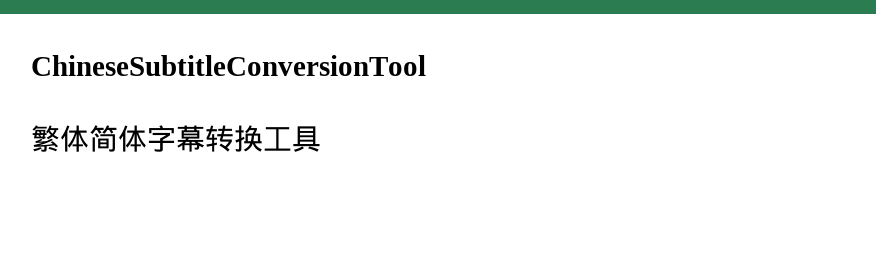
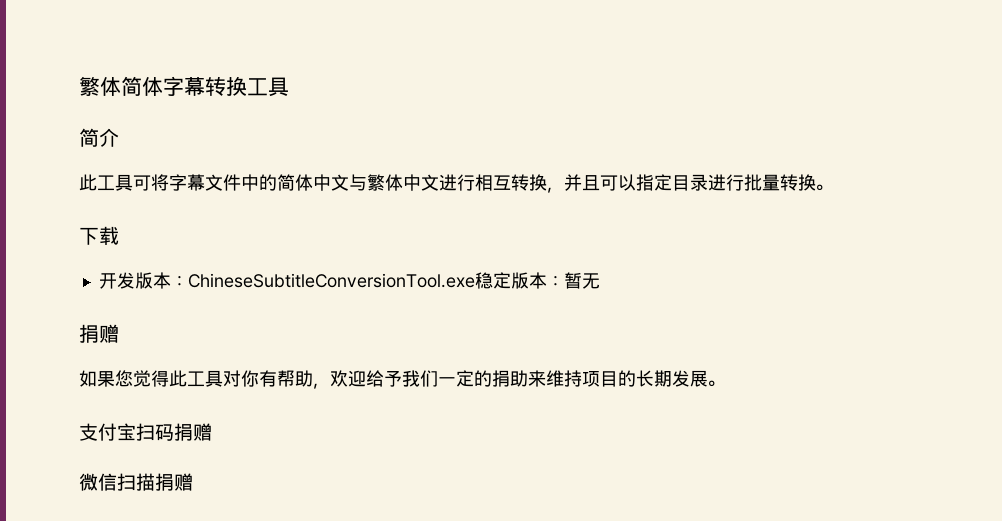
[31,55,426,76] ChineseSubtitleConversionTool // -> (79, 86) none
(321, 139) none -> [79,128,119,147] [79,174,833,193] [79,226,119,245] [98,272,600,289] [79,324,119,343] [79,370,725,389] [79,423,212,441] [79,473,193,491] // 简介 // 此工具可将字幕文件中的简体中文与繁体中文进行相互转换，并且可以指定目录进行批量转换。 // 下载 // 开发版本：ChineseSubtitleConversionTool.exe稳定版本：暂无 // 捐赠 // 如果您觉得此工具对你有帮助，欢迎给予我们一定的捐助来维持项目的长期发展。 // 支付宝扫码捐赠 // 微信扫描捐赠

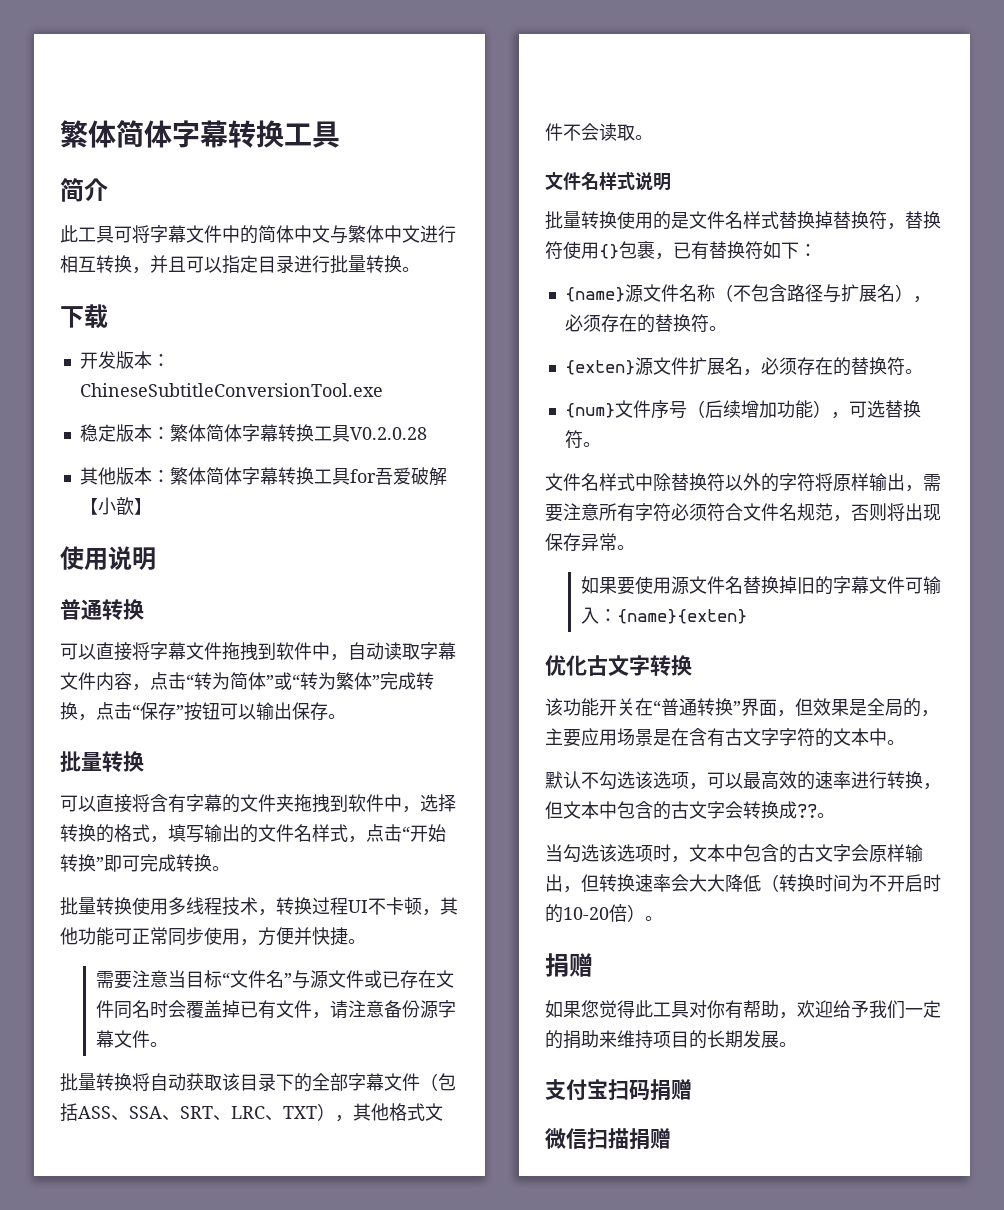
(475, 280) none -> (383, 390) //
[563,272,600,289] 暂无 -> [169,424,427,442] [79,467,447,486] [79,497,152,516] [60,546,156,570] [60,599,144,620] [60,642,456,661] [60,672,434,691] [60,702,346,721] [60,751,144,772] [60,794,456,813] [60,824,446,843] [60,854,230,872] [60,897,458,916] [60,927,366,946] [95,970,454,989] [95,1000,456,1019] [95,1030,168,1048] [60,1073,456,1092] [60,1103,443,1122] [545,123,653,141] [545,172,671,191] [545,211,941,230] [545,241,817,260] [564,284,931,303] [564,314,727,333] [564,357,923,376] [564,400,921,419] [564,430,601,449] [545,473,941,492] [545,503,941,522] [545,533,635,551] [580,576,941,595] [580,607,747,624] [545,655,692,676] [545,698,939,717] [545,728,905,747] [545,771,941,790] [545,801,835,820] [545,844,923,863] [545,874,941,893] [545,904,663,923] 繁体简体字幕转换工具V0.2.0.28 // 其他版本：繁体简体字幕转换工具for吾爱破解【小歆】 // 使用说明 // 普通转换 // 可以直接将字幕文件拖拽到软件中，自动读取字幕文件内容，点击“转为简体”或“转为繁体”完成转换，点击“保存”按钮可以输出保存。 // 批量转换 // 可以直接将含有字幕的文件夹拖拽到软件中，选择转换的格式，填写输出的文件名样式，点击“开始转换”即可完成转换。 // 批量转换使用多线程技术，转换过程UI不卡顿，其他功能可正常同步使用，方便并快捷。 // 需要注意当目标“文件名”与源文件或已存在文件同名时会覆盖掉已有文件，请注意备份源字幕文件。 // 批量转换将自动获取该目录下的全部字幕文件（包括ASS、SSA、SRT、LRC、TXT），其他格式文件不会读取。 // 文件名样式说明 // 批量转换使用的是文件名样式替换掉替换符，替换符使用{}包裹，已有替换符如下： // {name}源文件名称（不包含路径与扩展名），必须存在的替换符。 // {exten}源文件扩展名，必须存在的替换符。 // {num}文件序号（后续增加功能），可选替换符。 // 文件名样式中除替换符以外的字符将原样输出，需要注意所有字符必须符合文件名规范，否则将出现保存异常。 // 如果要使用源文件名替换掉旧的字幕文件可输入：{name}{exten} // 优化古文字转换 // 该功能开关在“普通转换”界面，但效果是全局的，主要应用场景是在含有古文字字符的文本中。 // 默认不勾选该选项，可以最高效的速率进行转换，但文本中包含的古文字会转换成??。 // 当勾选该选项时，文本中包含的古文字会原样输出，但转换速率会大大降低（转换时间为不开启时的10-20倍）。

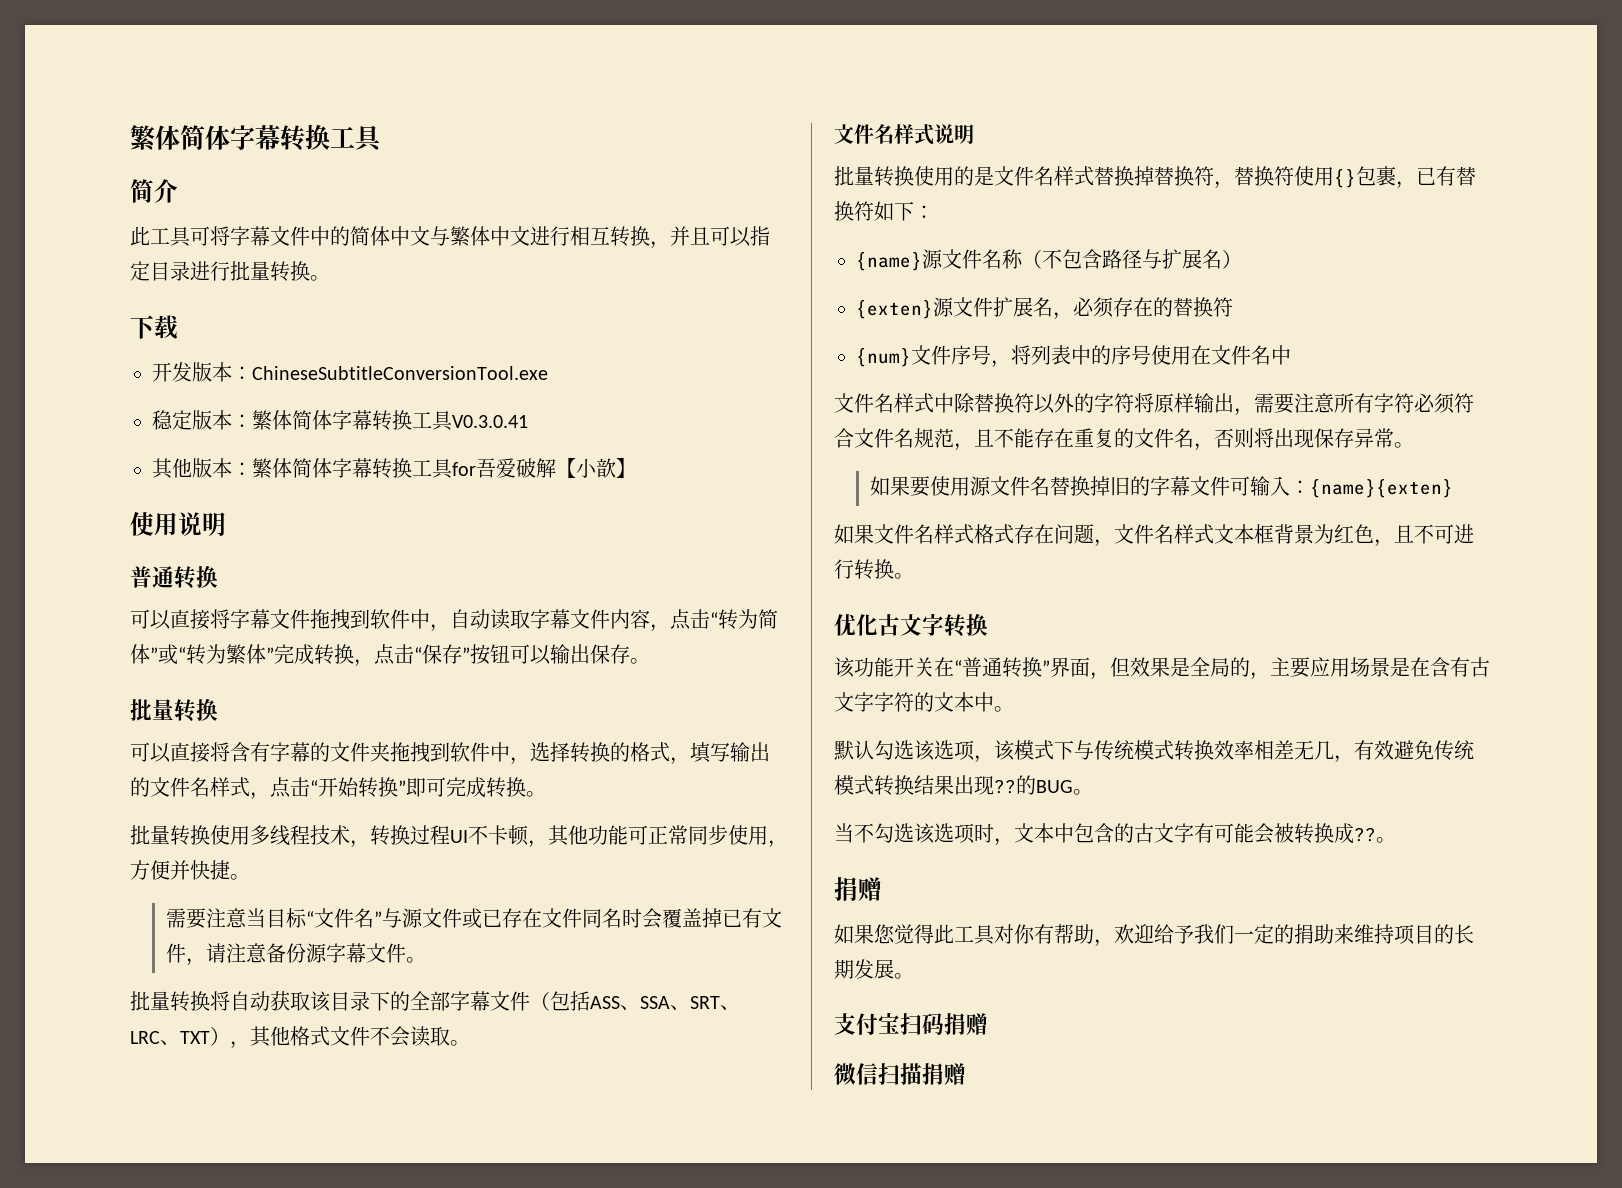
[349,427,427,440] V0.2.0.28 -> [452,415,528,428] V0.3.0.41
[912,296,931,303] [564,314,727,333] ，必须存在的替换符。 -> (1242, 259) none
[904,369,923,374] 。 -> (1233, 307) none
[686,400,921,419] [564,430,601,449] （后续增加功能），可选替换符。 -> [991,345,1291,368] ，将列表中的序号使用在文件名中
(851, 518) none -> [974,428,1214,451] 且不能存在重复的文件名，
(747, 616) none -> [834,524,1474,547] [834,559,914,580] // 如果文件名样式格式存在问题，文件名样式文本框背景为红色，且不可进行转换。
[581,772,599,789] 不 -> (874, 750) none
[707,771,941,790] [545,801,817,820] 可以最高效的速率进行转换，但文本中包含的古文字会转换成?? -> [994,740,1474,763] [834,775,1073,796] 该模式下与传统模式转换效率相差无几，有效避免传统模式转换结果出现??的BUG
(563, 853) none -> [854,823,874,843] 不
[851,844,923,863] [545,874,941,893] [545,904,645,923] 会原样输出，但转换速率会大大降低（转换时间为不开启时的10-20倍） -> [1194,823,1376,844] 有可能会被转换成??

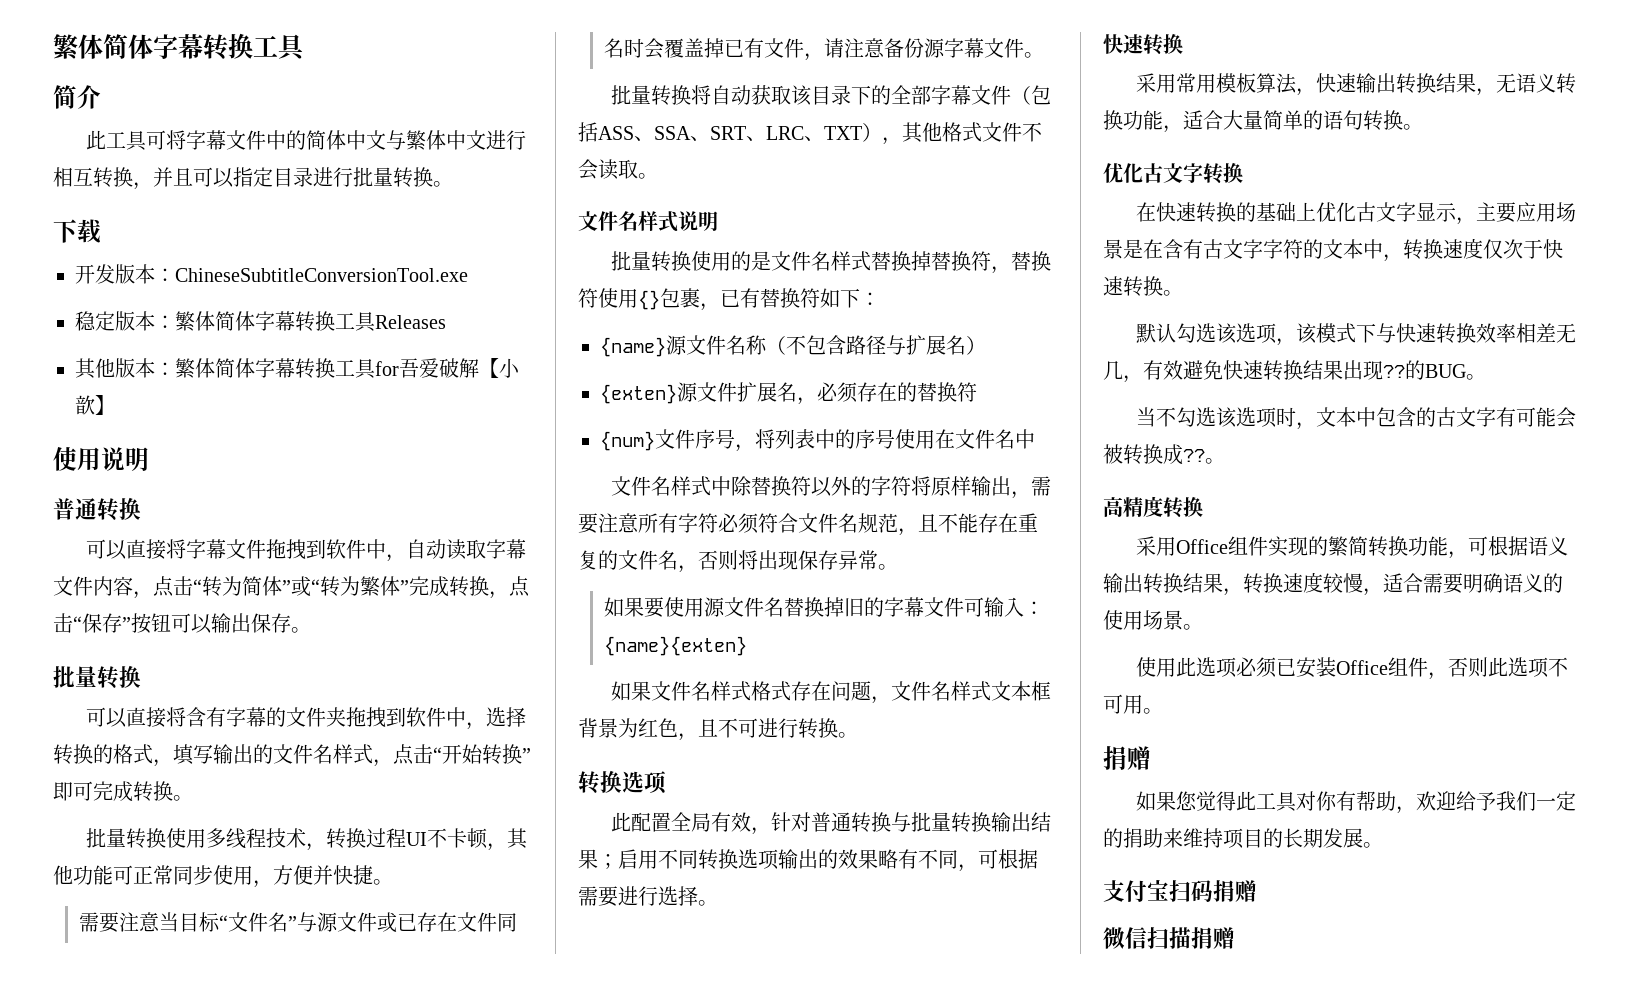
[452,415,528,428] V0.3.0.41 -> [375,315,446,329] Releases
[834,613,988,637] [834,657,1250,680] 优化古文字转换 // 该功能开关在“普通转换”界面，但效果是全局的 -> [578,770,667,794] [610,812,1051,835] [578,849,1038,872] [578,886,718,907] [1103,33,1183,55] [1135,73,1576,96] [1103,110,1423,133] [1103,162,1243,184] [1135,202,1457,223] 转换选项 // 此配置全局有效，针对普通转换与批量转换输出结果；启用不同转换选项输出的效果略有不同，可根据需要进行选择。 // 快速转换 // 采用常用模板算法，快速输出转换结果，无语义转换功能，适合大量简单的语句转换。 // 优化古文字转换 // 在快速转换的基础上优化古文字显示
(994, 702) none -> [1383,238,1563,262] [1103,276,1163,297] ，转换速度仅次于快速转换
[1094,740,1174,760] 传统模式 -> [1395,323,1436,343] 快速
[1434,740,1474,760] [834,775,874,795] 传统模式 -> [1223,360,1263,380] 快速
(1396, 840) none -> [1103,496,1203,518] [1135,536,1568,559] [1103,572,1563,596] [1103,610,1203,630] [1135,657,1568,680] [1103,694,1163,714] // 高精度转换 // 采用Office组件实现的繁简转换功能，可根据语义输出转换结果，转换速度较慢，适合需要明确语义的使用场景。 // 使用此选项必须已安装Office组件，否则此选项不可用。

